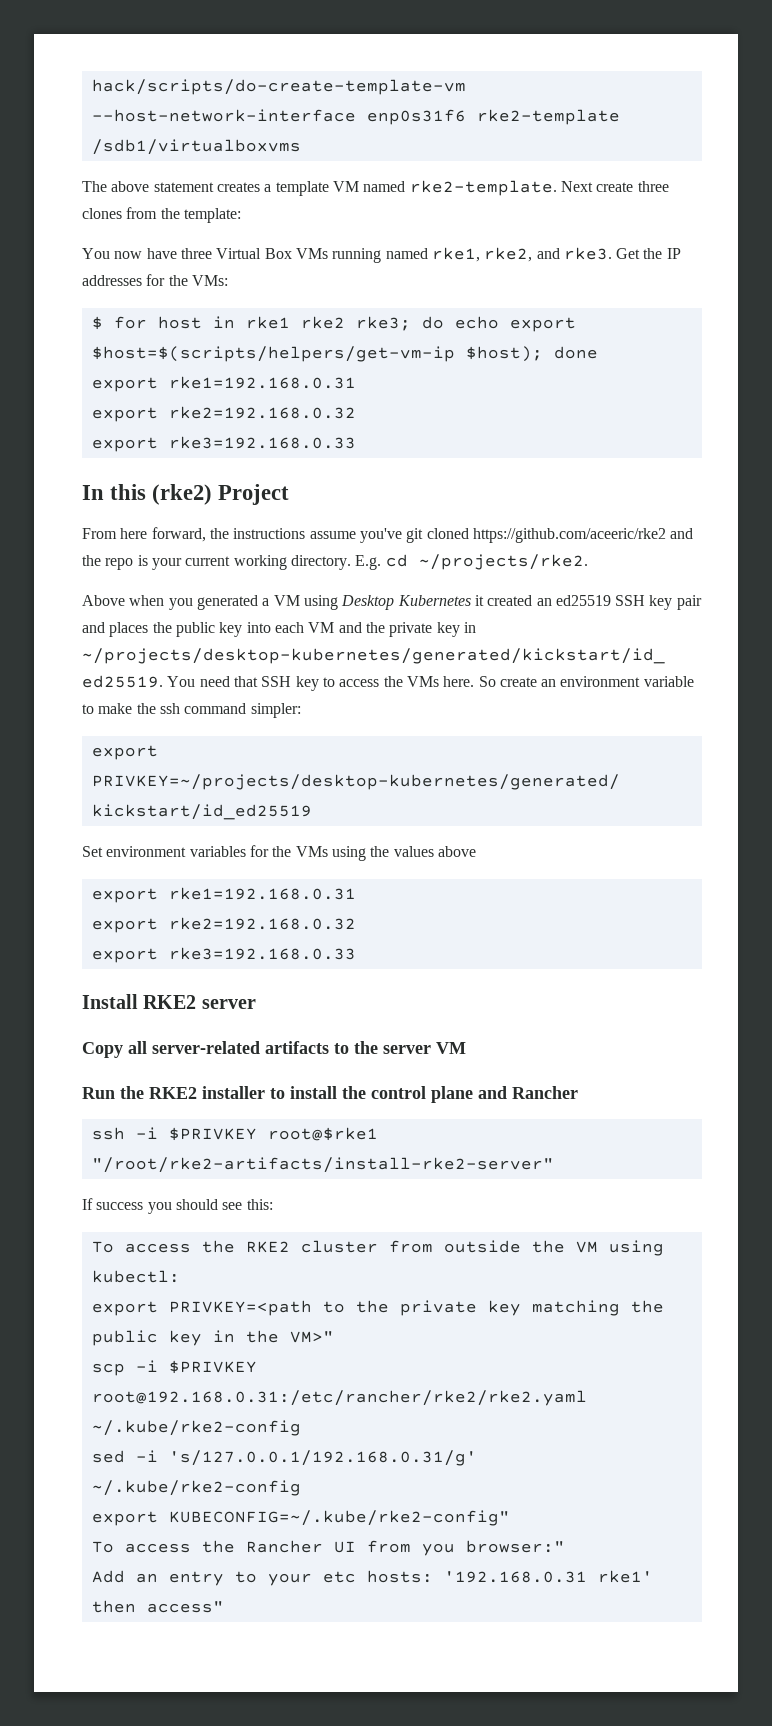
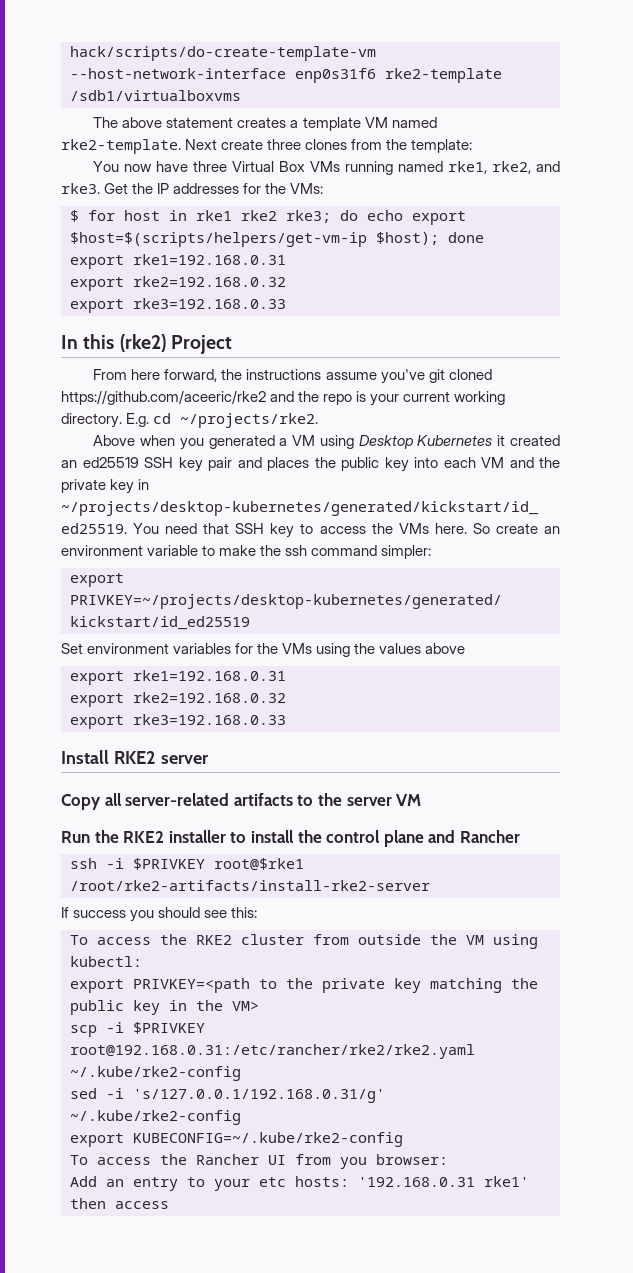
[91,1157,554,1173] "/root/rke2-artifacts/install-rke2-server" -> [70,880,430,891] /root/rke2-artifacts/install-rke2-server
[289,1331,334,1343] VM>" -> [232,1001,259,1011] VM>
[168,1510,510,1526] KUBECONFIG=~/.kube/rke2-config" -> [133,1132,403,1147] KUBECONFIG=~/.kube/rke2-config
[465,1540,565,1553] browser:" -> [376,1154,448,1165] browser:
[146,1601,224,1613] access" -> [115,1201,169,1209] access

